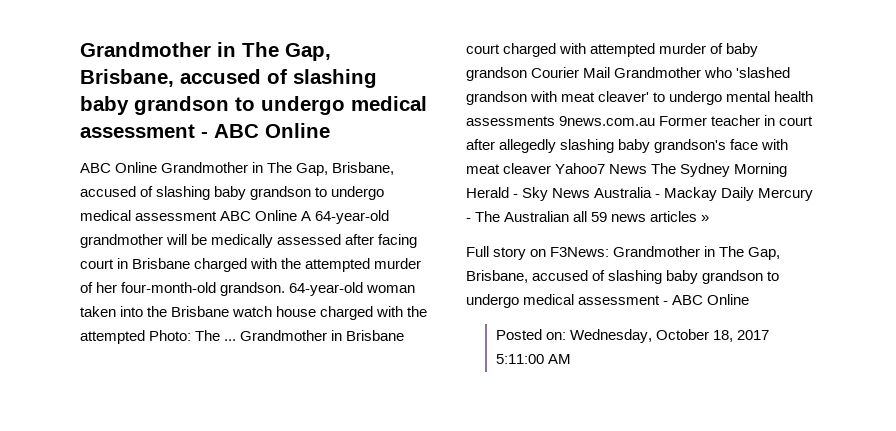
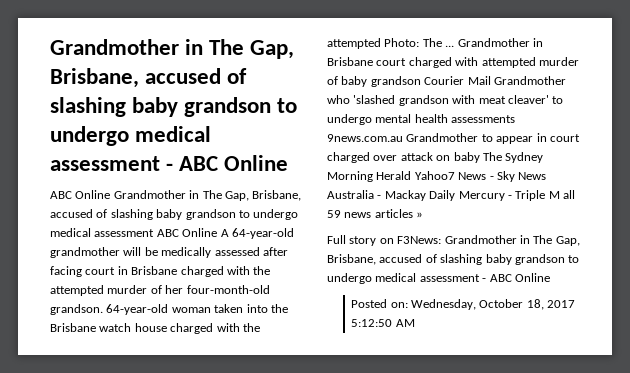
[659,115,814,126] [466,139,789,153] [466,163,648,174] Former teacher in court after allegedly slashing baby grandson's face with meat cleaver Yahoo7 News -> [406,133,580,144] [327,152,480,163] Grandmother to appear in court charged over attack on baby
(509, 192) none -> [414,171,487,180] Yahoo7 News
[475,211,570,222] The Australian -> [515,190,560,201] Triple M
[495,354,544,364] 5:11:00 -> [351,319,393,327] 5:12:50

